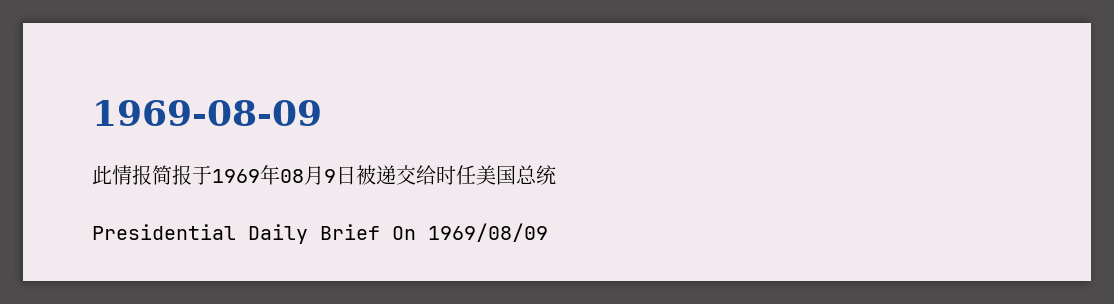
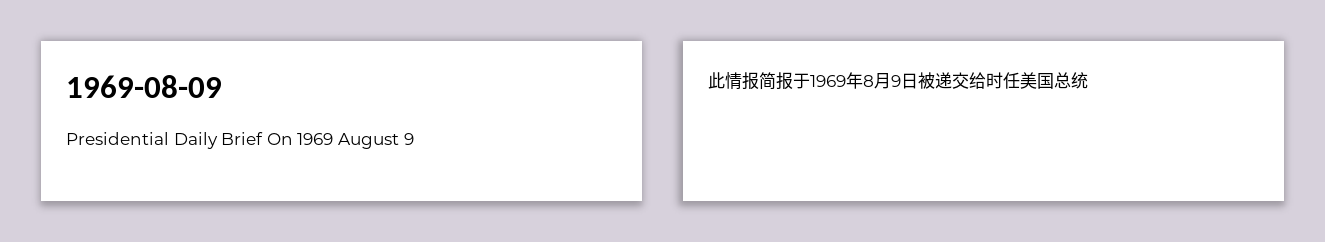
(322, 113) none -> [66,132,414,149] // Presidential Daily Brief On 1969 August 9
[280,169,304,183] 08 -> [863,75,874,87] 8
[92,223,548,244] // Presidential Daily Brief On 1969/08/09 -> (1088, 80) none

